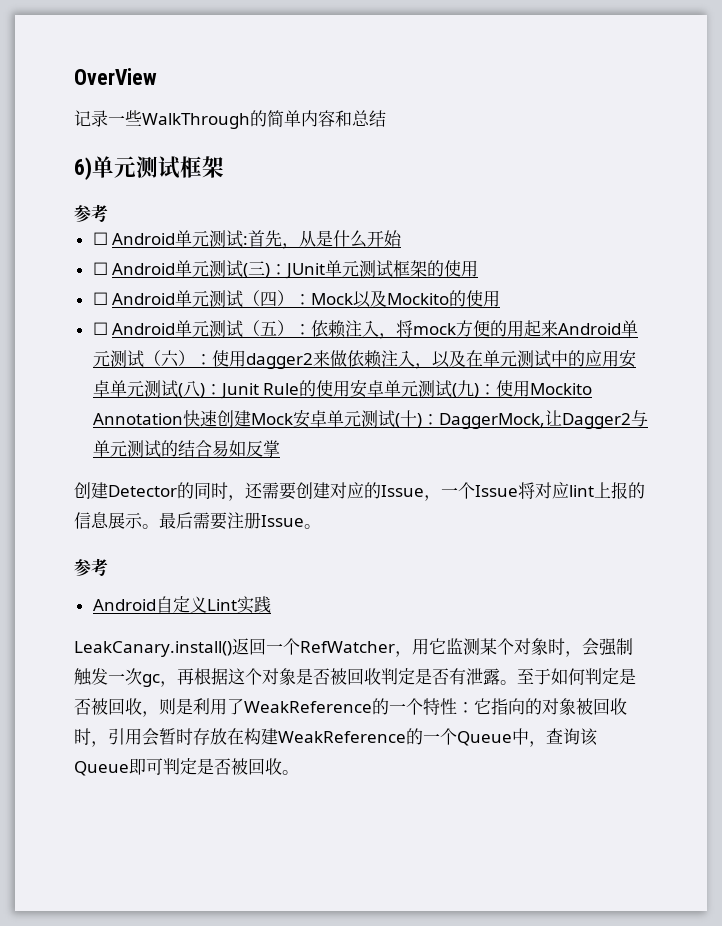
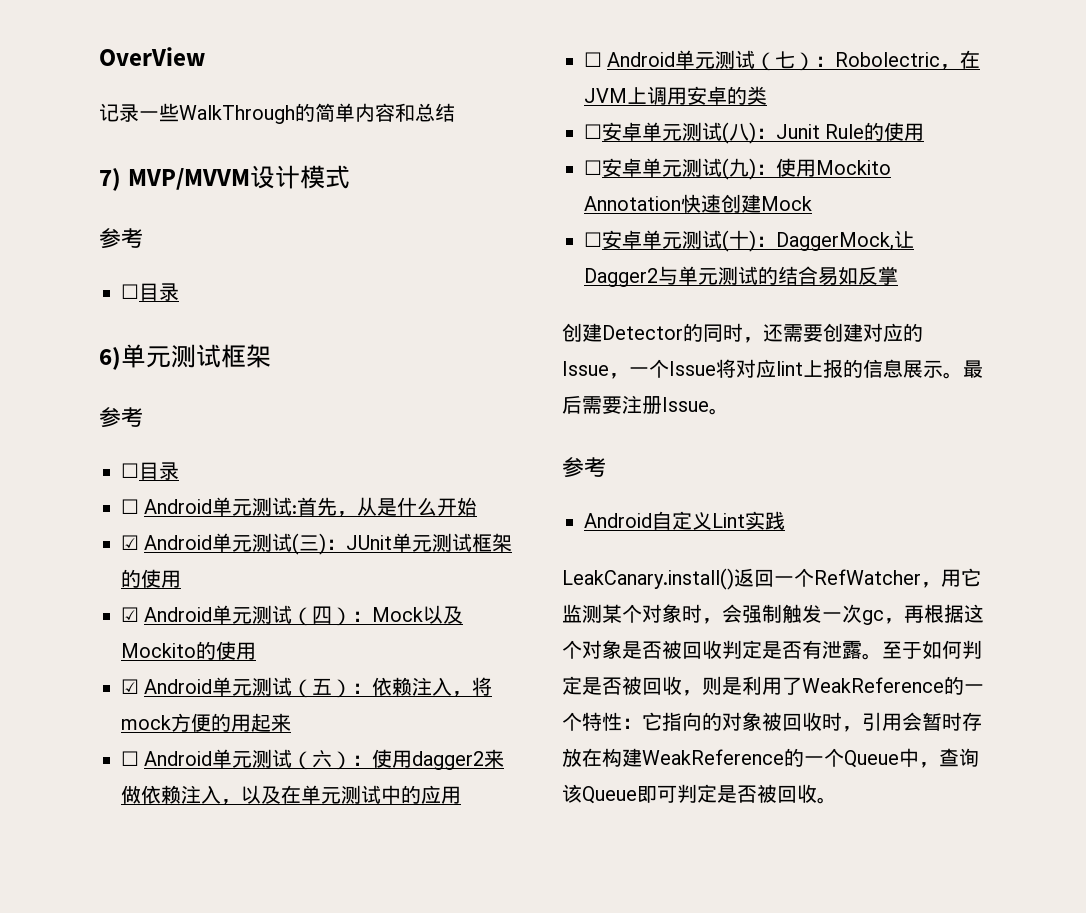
(386, 118) none -> [99,165,350,191] [99,228,143,249] [121,283,179,301] // 7) MVP/MVVM设计模式 // 参考 // ☐目录
(108, 213) none -> [121,462,179,480] // ☐目录
[92,262,108,275] ☐ -> [121,535,139,550] ☑
[92,292,108,305] ☐ -> [121,607,139,622] ☑
[92,322,108,335] ☐ -> [121,679,139,694] ☑
(559, 328) none -> [121,751,139,766] // ☐
(619, 358) none -> [584,50,981,71] [584,86,767,105] [584,124,602,139] // ☐ Android单元测试（七）：Robolectric，在JVM上调用安卓的类 // ☐
(351, 388) none -> [584,160,602,175] // ☐
(293, 419) none -> [584,232,602,247] // ☐

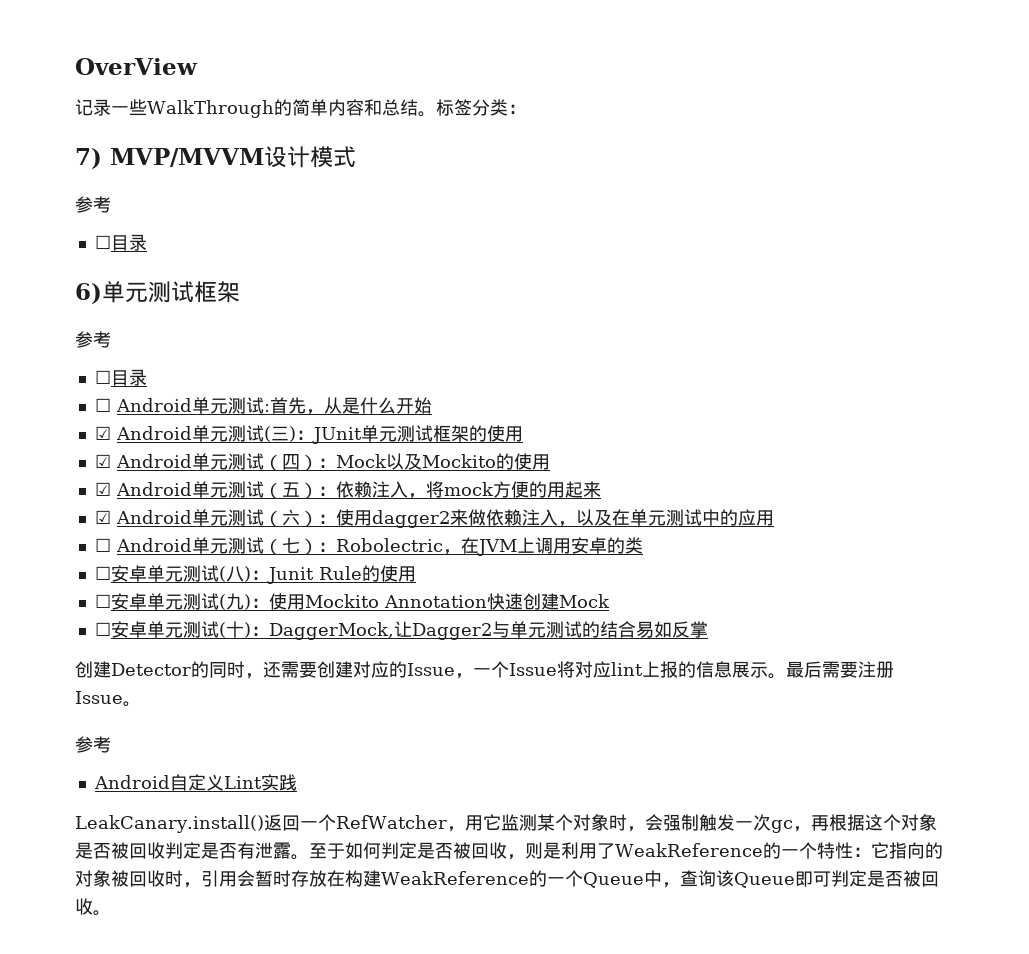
(455, 112) none -> [417,99,526,117] 。标签分类：
[121,751,139,766] ☐ -> [94,510,111,524] ☑

